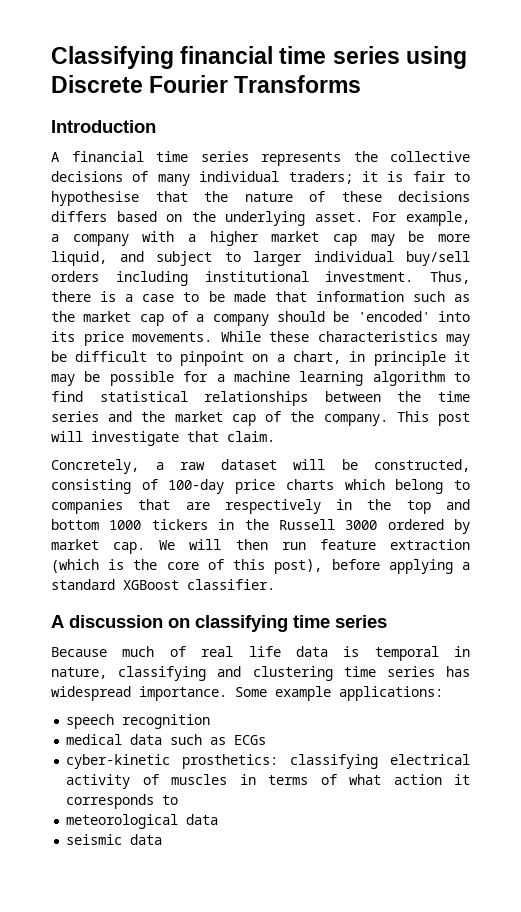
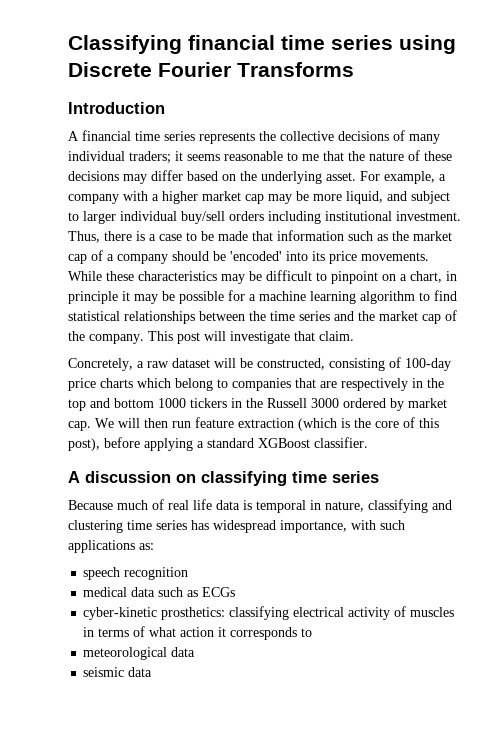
[387,171,470,182] [51,191,139,206] is fair to hypothesise -> [187,151,319,161] seems reasonable to me
[51,211,107,222] differs -> [123,170,183,184] may differ
[139,686,443,701] importance. Some example applications: -> [280,520,405,533] [68,540,154,553] importance, with such applications as:

